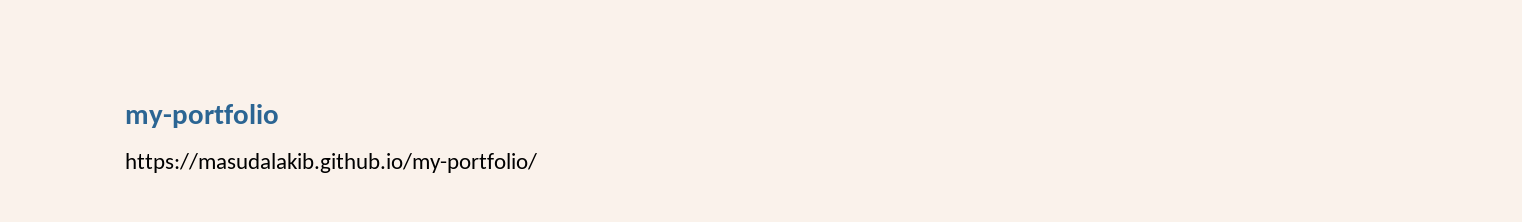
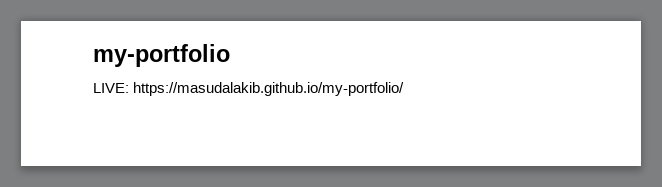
(279, 116) none -> [93,83,129,93] LIVE:

